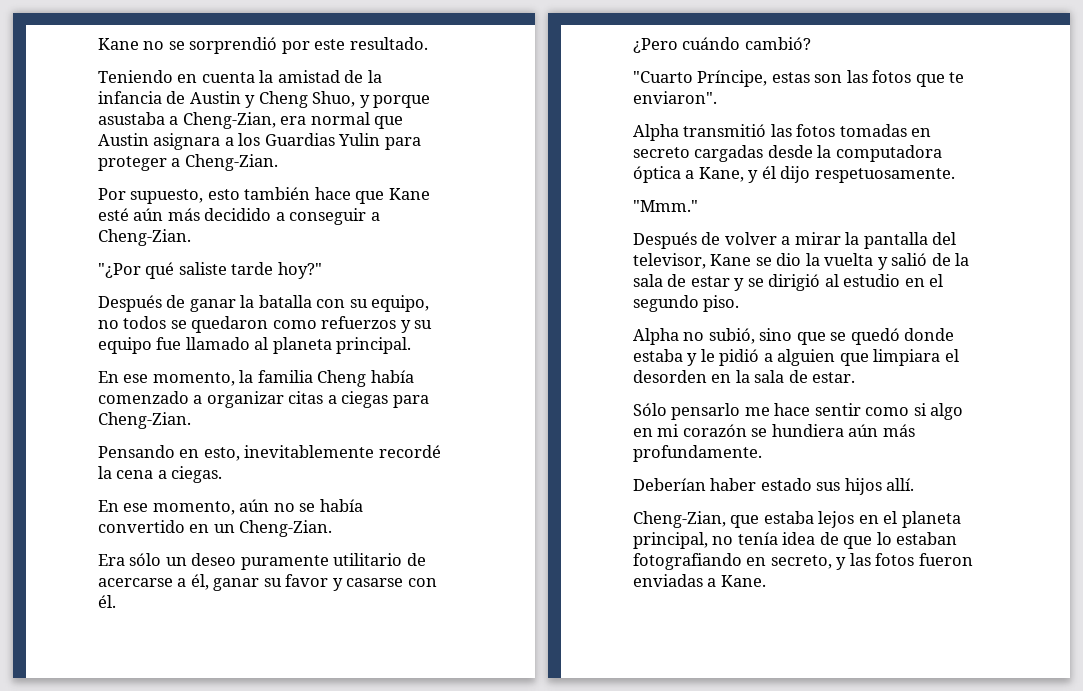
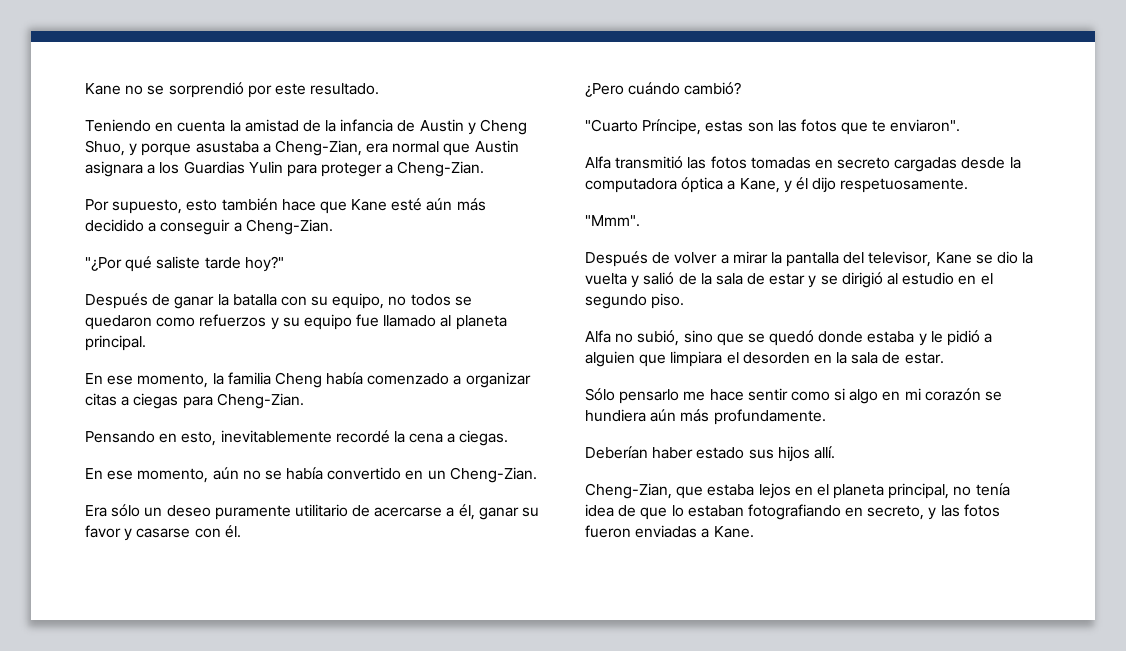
[633,124,679,141] Alpha -> [585,156,611,169] Alfa
[633,200,698,212] "Mmm." -> [585,215,640,227] "Mmm".
[633,328,679,345] Alpha -> [585,330,611,343] Alfa

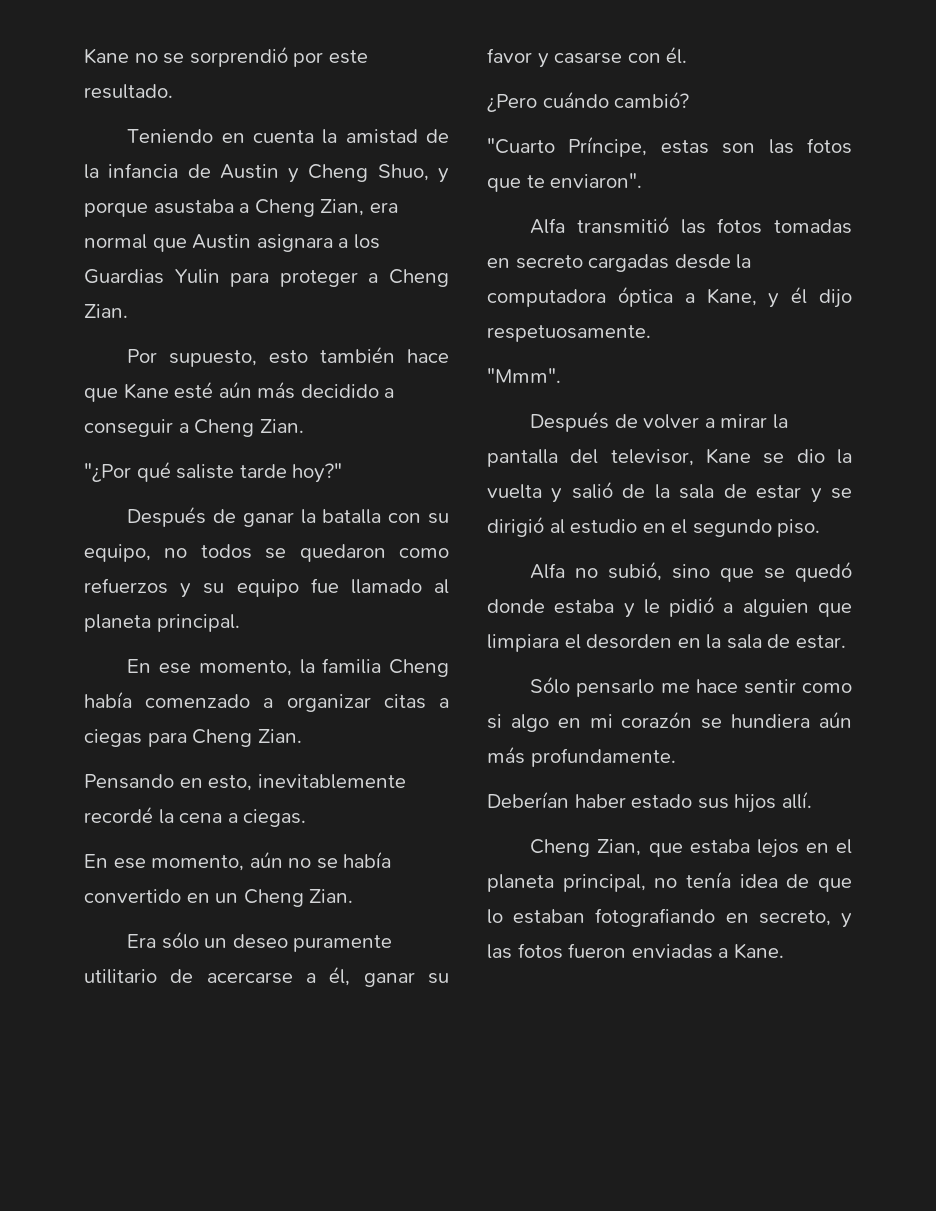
[274,140,362,156] Cheng-Zian, -> [254,199,365,217] Cheng Zian,
[397,161,485,177] Cheng-Zian. -> [389,269,449,287] [84,304,128,318] Cheng Zian.
[245,219,333,235] Cheng-Zian. -> [194,419,304,437] Cheng Zian.
[216,393,304,409] Cheng-Zian. -> [192,729,302,747] Cheng Zian.
[449,467,537,483] Cheng-Zian. -> [243,889,354,907] Cheng Zian.
[585,483,672,499] Cheng-Zian, -> [530,839,642,857] Cheng Zian,

